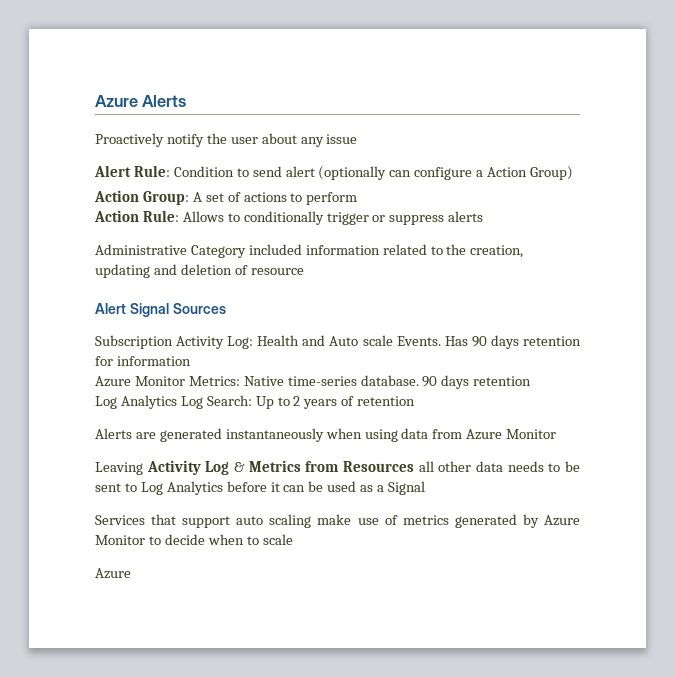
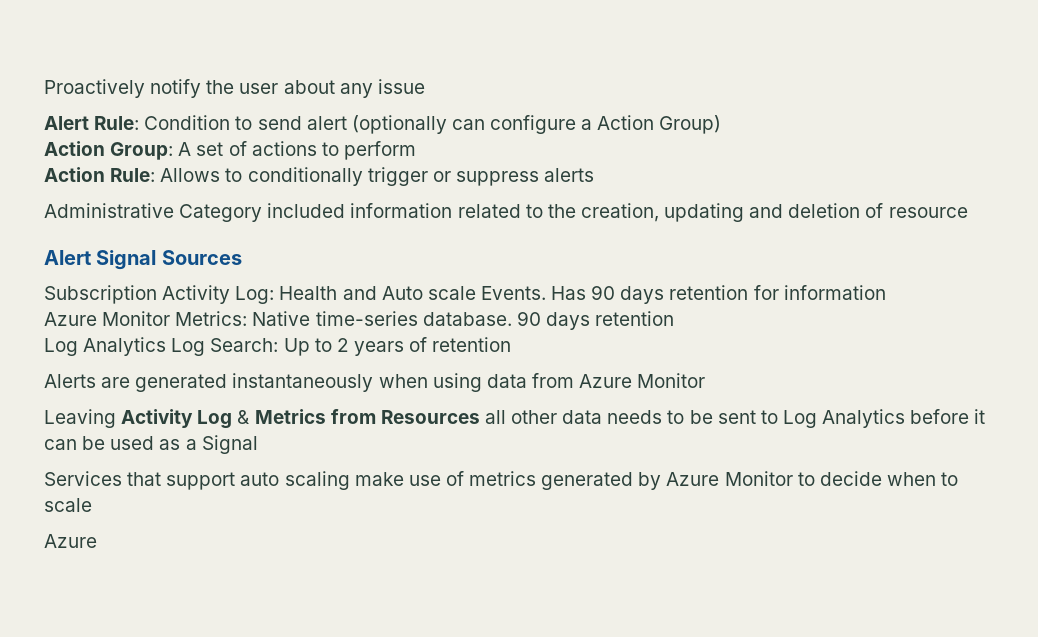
[95,95,187,107] Azure Alerts // -> (44, 88) none

